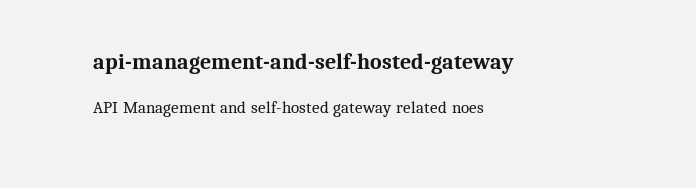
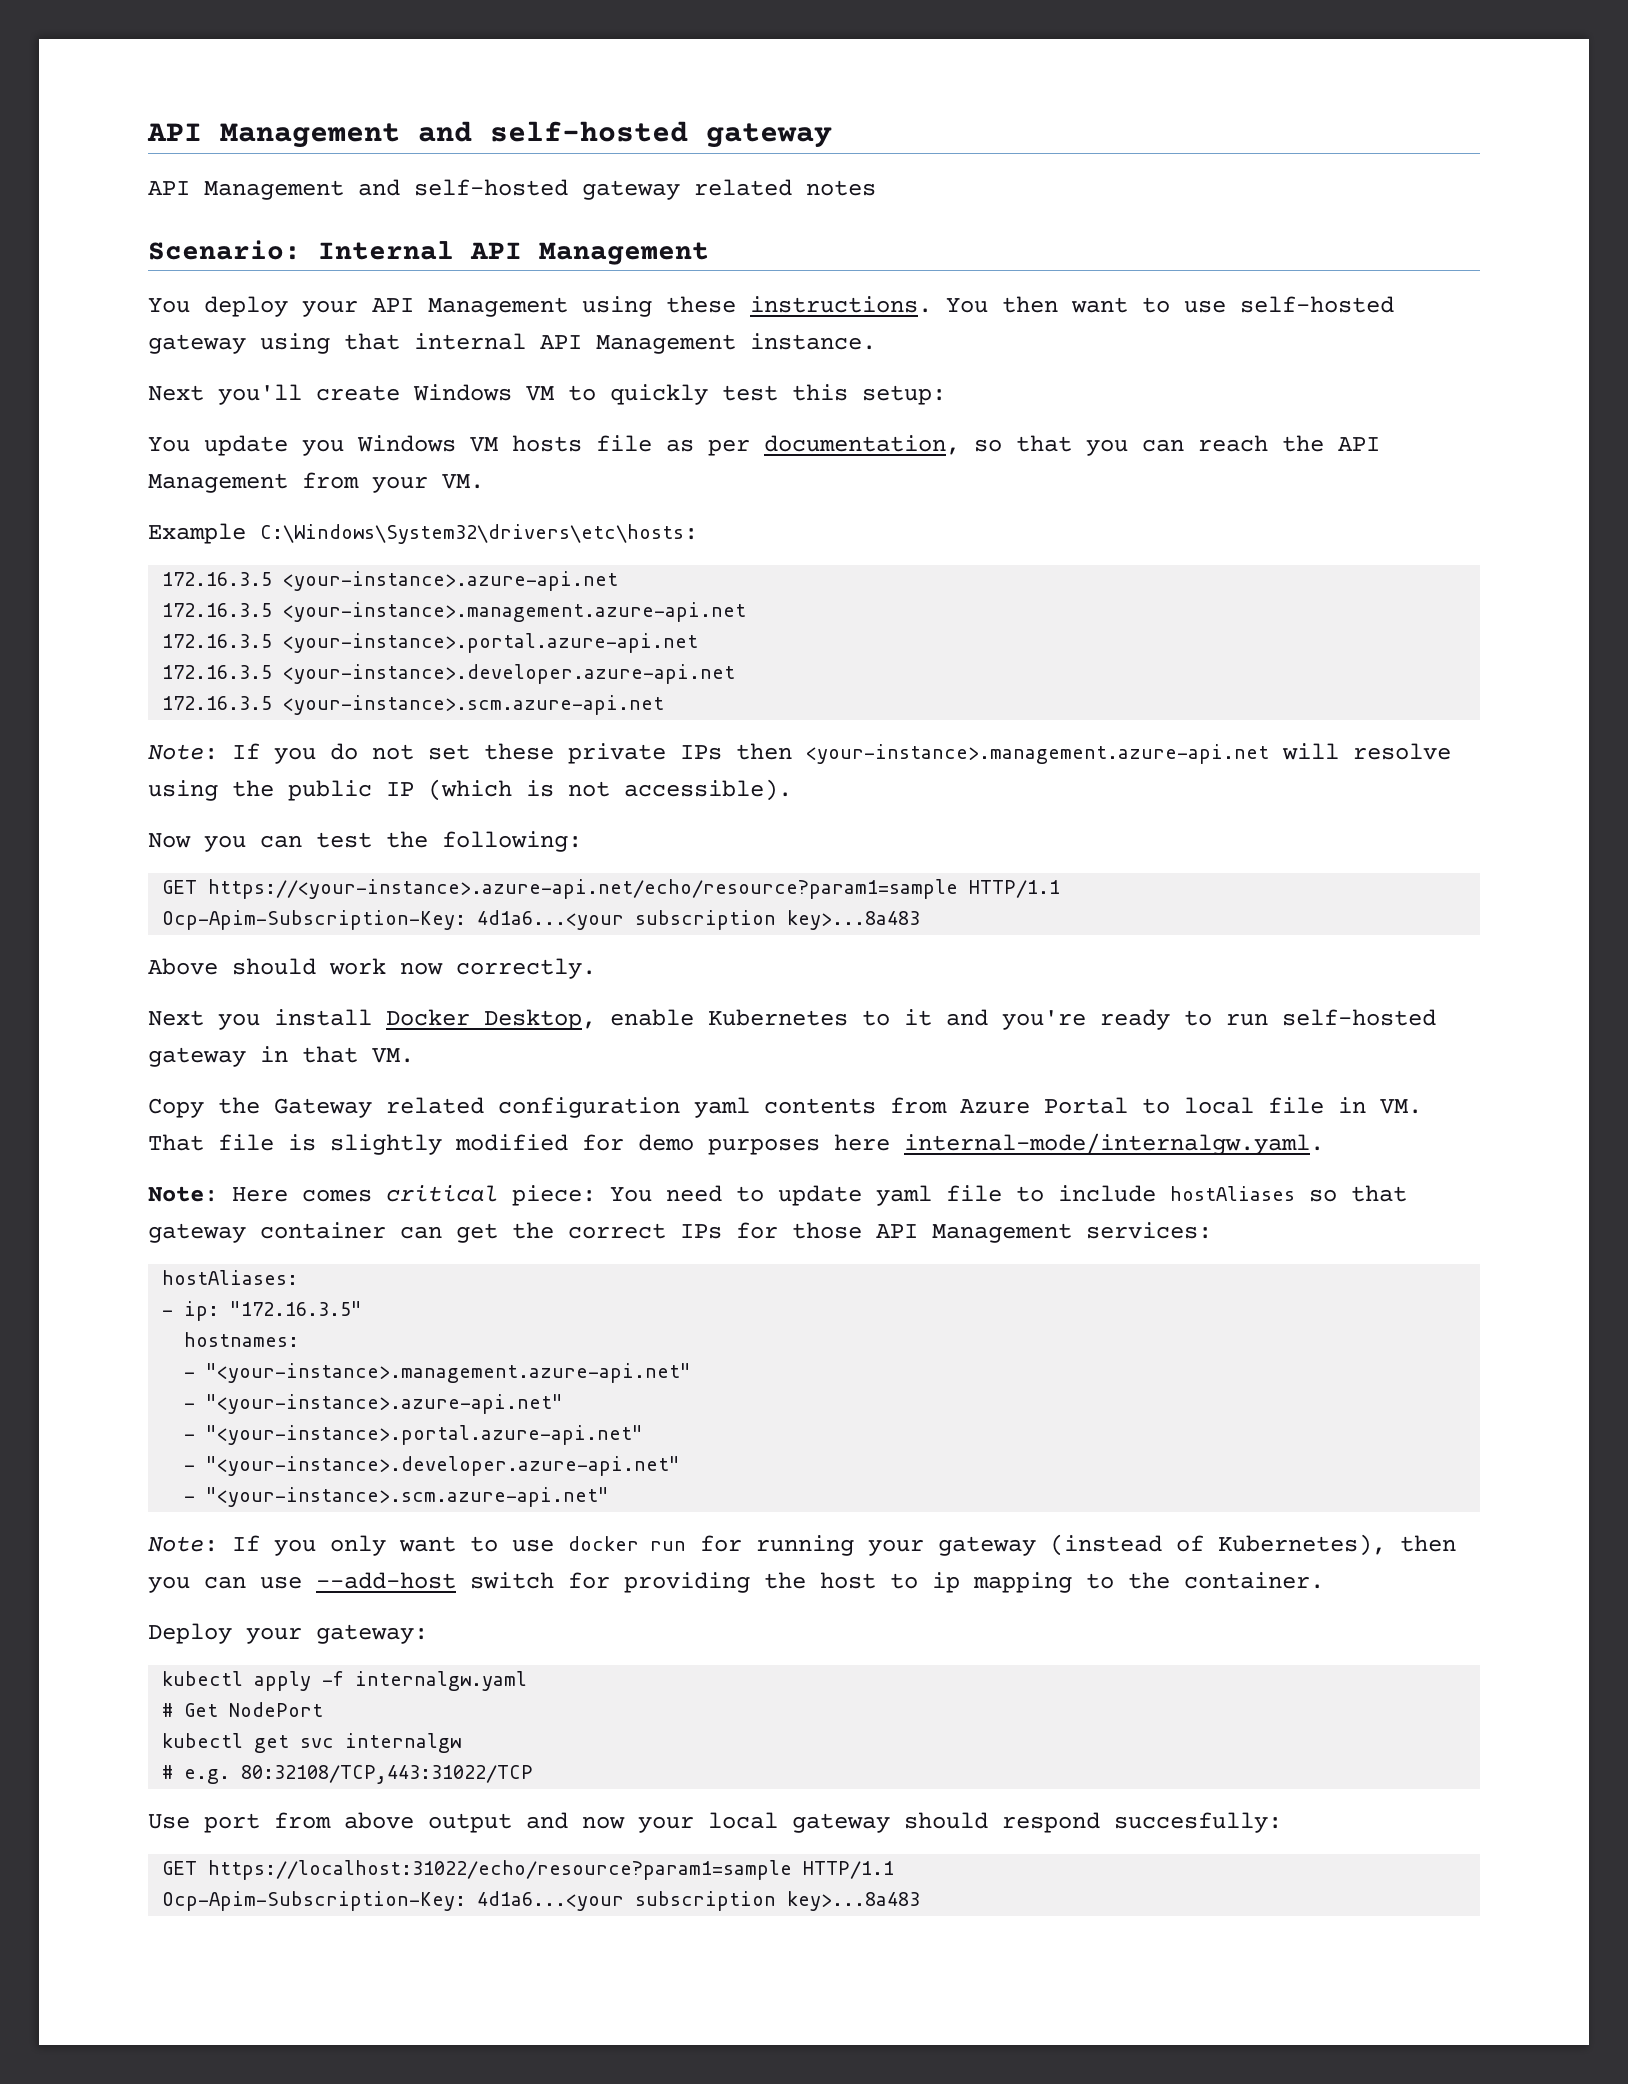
[93,53,514,74] api-management-and-self-hosted-gateway -> [147,121,832,148] API Management and self-hosted gateway
[451,105,484,113] noes -> [806,180,876,196] [148,240,709,265] [148,296,1394,317] [148,333,876,354] [148,384,946,405] [148,435,1380,456] [148,472,484,493] [148,523,698,544] [162,571,619,591] [162,602,747,622] [162,633,699,653] [162,664,736,684] [162,695,665,715] [148,743,1451,764] [148,779,792,801] [148,831,582,852] [162,879,1061,899] [162,910,921,930] [148,958,596,979] [148,1009,1436,1030] [148,1046,414,1067] [148,1097,1422,1118] [148,1133,1324,1155] [148,1185,1407,1206] [148,1222,1212,1243] [162,1270,299,1285] [162,1301,363,1321] [184,1332,300,1347] [184,1363,692,1383] [184,1394,564,1414] [184,1425,644,1445] [184,1456,681,1476] [184,1487,610,1507] [148,1534,1456,1556] [148,1572,1324,1593] [148,1623,428,1644] [162,1671,528,1691] [162,1702,324,1717] [162,1733,462,1753] [162,1765,534,1784] [148,1812,1282,1833] [162,1860,895,1880] [162,1891,921,1911] notes // Scenario: Internal API Management // You deploy your API Management using these instructions. You then want to use self-hosted gateway using that internal API Management instance. // Next you'll create Windows VM to quickly test this setup: // You update you Windows VM hosts file as per documentation, so that you can reach the API Management from your VM. // Example C:\Windows\System32\drivers\etc\hosts: // 172.16.3.5 <your-instance>.azure-api.net // 172.16.3.5 <your-instance>.management.azure-api.net // 172.16.3.5 <your-instance>.portal.azure-api.net // 172.16.3.5 <your-instance>.developer.azure-api.net // 172.16.3.5 <your-instance>.scm.azure-api.net // Note: If you do not set these private IPs then <your-instance>.management.azure-api.net will resolve using the public IP (which is not accessible). // Now you can test the following: // GET https://<your-instance>.azure-api.net/echo/resource?param1=sample HTTP/1.1 // Ocp-Apim-Subscription-Key: 4d1a6...<your subscription key>...8a483 // Above should work now correctly. // Next you install Docker Desktop, enable Kubernetes to it and you're ready to run self-hosted gateway in that VM. // Copy the Gateway related configuration yaml contents from Azure Portal to local file in VM. That file is slightly modified for demo purposes here internal-mode/internalgw.yaml. // Note: Here comes critical piece: You need to update yaml file to include hostAliases so that gateway container can get the correct IPs for those API Management services: // hostAliases: // - ip: "172.16.3.5" // hostnames: // - "<your-instance>.management.azure-api.net" // - "<your-instance>.azure-api.net" // - "<your-instance>.portal.azure-api.net" // - "<your-instance>.developer.azure-api.net" // - "<your-instance>.scm.azure-api.net" // Note: If you only want to use docker run for running your gateway (instead of Kubernetes), then you can use --add-host switch for providing the host to ip mapping to the container. // Deploy your gateway: // kubectl apply -f internalgw.yaml // # Get NodePort // kubectl get svc internalgw // # e.g. 80:32108/TCP,443:31022/TCP // Use port from above output and now your local gateway should respond succesfully: // GET https://localhost:31022/echo/resource?param1=sample HTTP/1.1 // Ocp-Apim-Subscription-Key: 4d1a6...<your subscription key>...8a483

